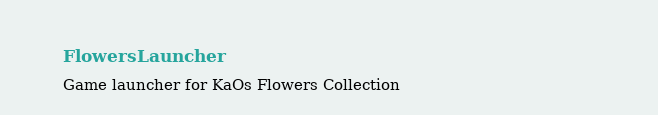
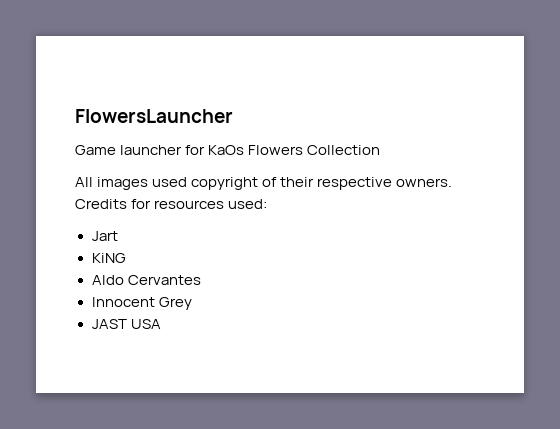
(400, 84) none -> [75,177,453,190] [75,199,268,209] [91,231,118,241] [91,253,126,263] [91,275,201,285] [91,297,192,310] [91,319,161,329] // All images used copyright of their respective owners. Credits for resources used: // Jart // KiNG // Aldo Cervantes // Innocent Grey // JAST USA

